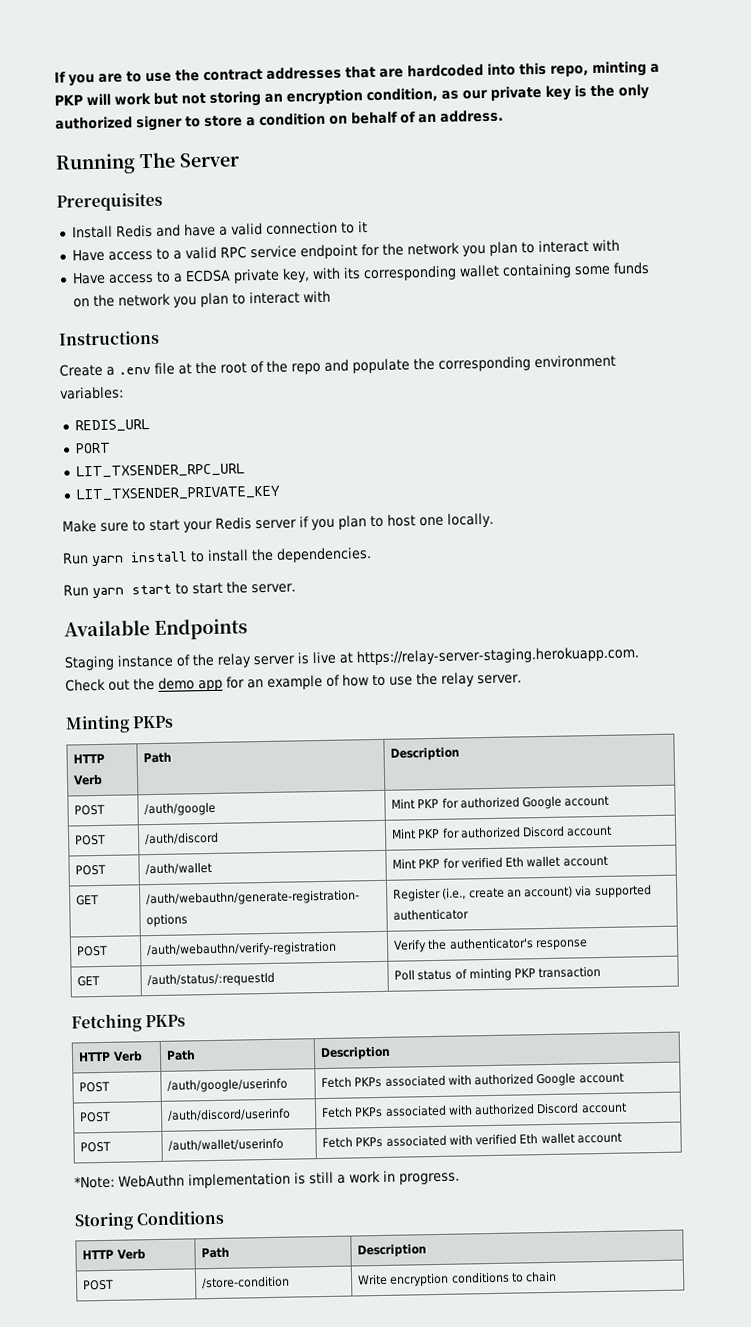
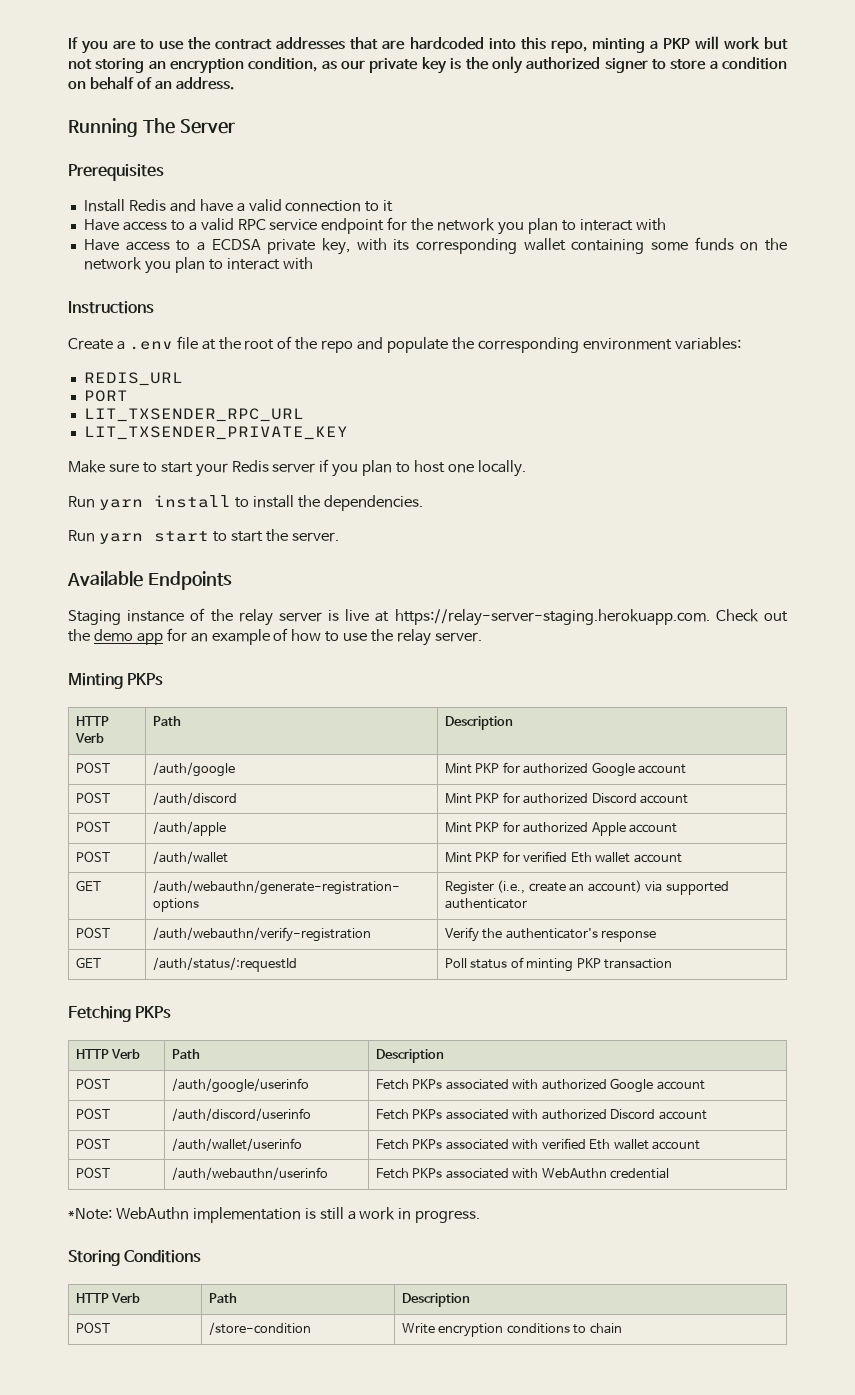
(613, 831) none -> [75,821,110,832] [152,821,226,836] [444,821,678,836] // POST | /auth/apple | Mint PKP for authorized Apple account
(622, 1138) none -> [75,1167,110,1178] [171,1167,328,1180] [375,1168,670,1179] // POST | /auth/webauthn/userinfo | Fetch PKPs associated with WebAuthn credential

